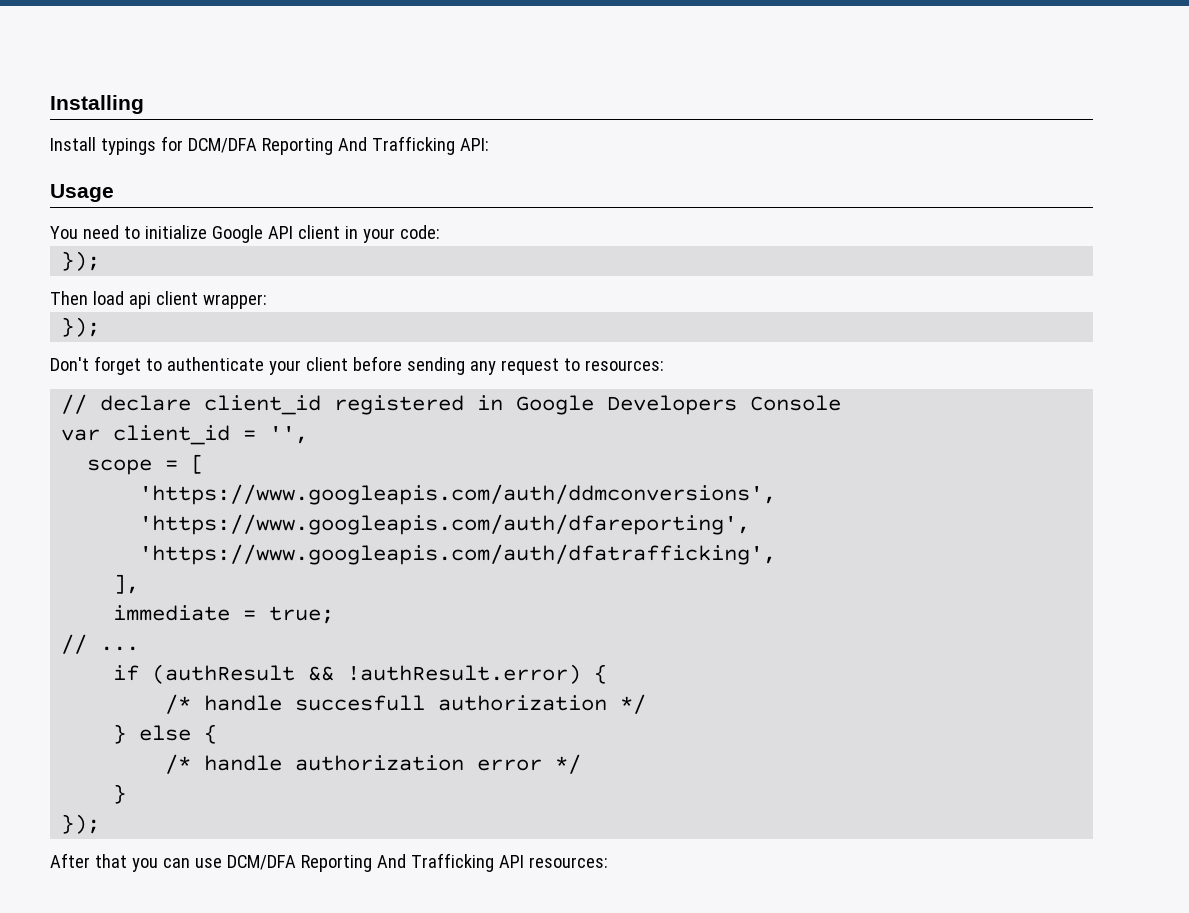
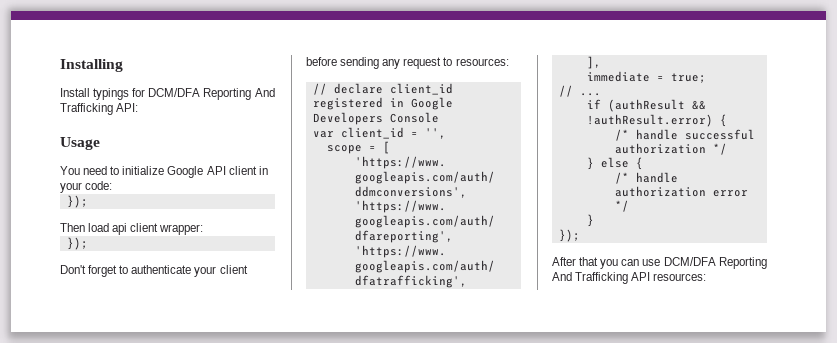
[295,695,426,711] succesfull -> [684,129,755,140] successful

